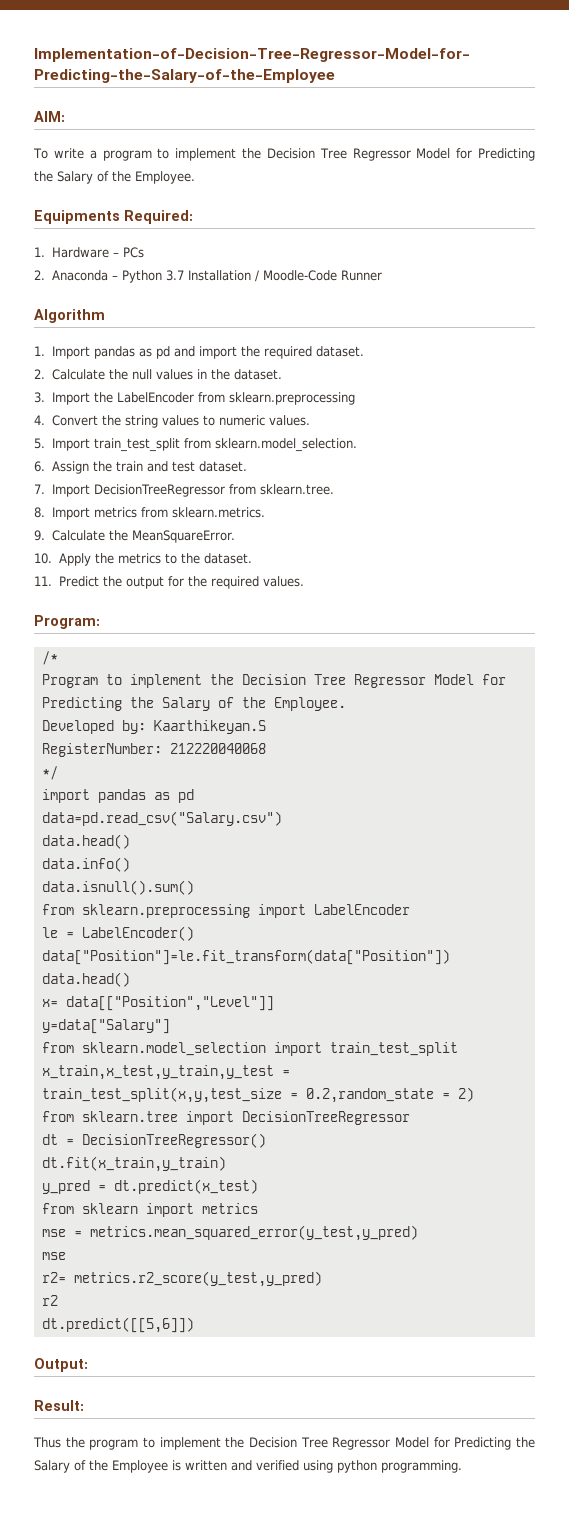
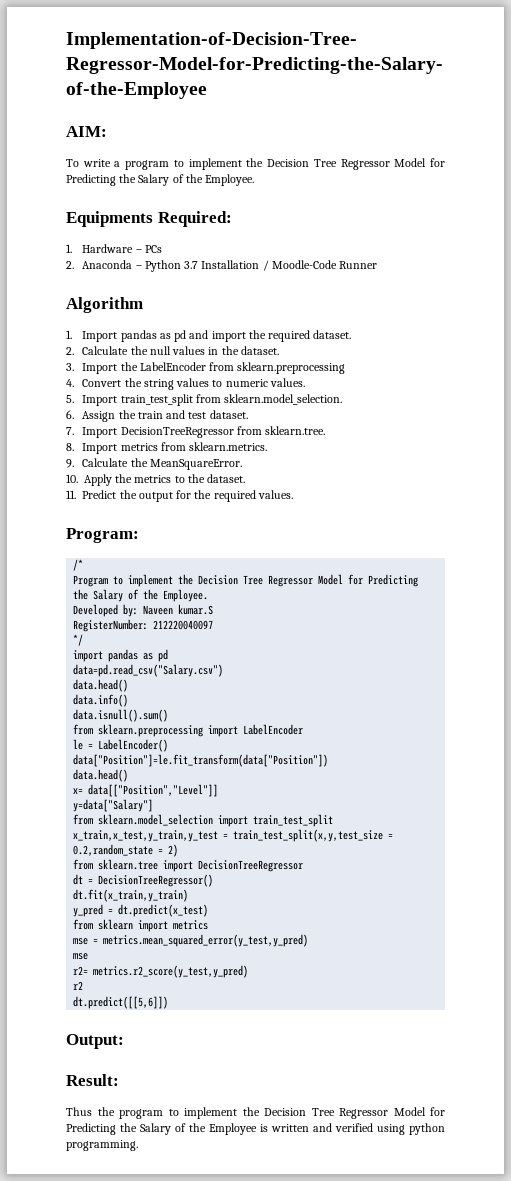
[153,720,266,734] Kaarthikeyan.S -> [143,604,214,615] Naveen kumar.S
[169,743,266,754] 212220040068 -> [153,620,214,630] 212220040097

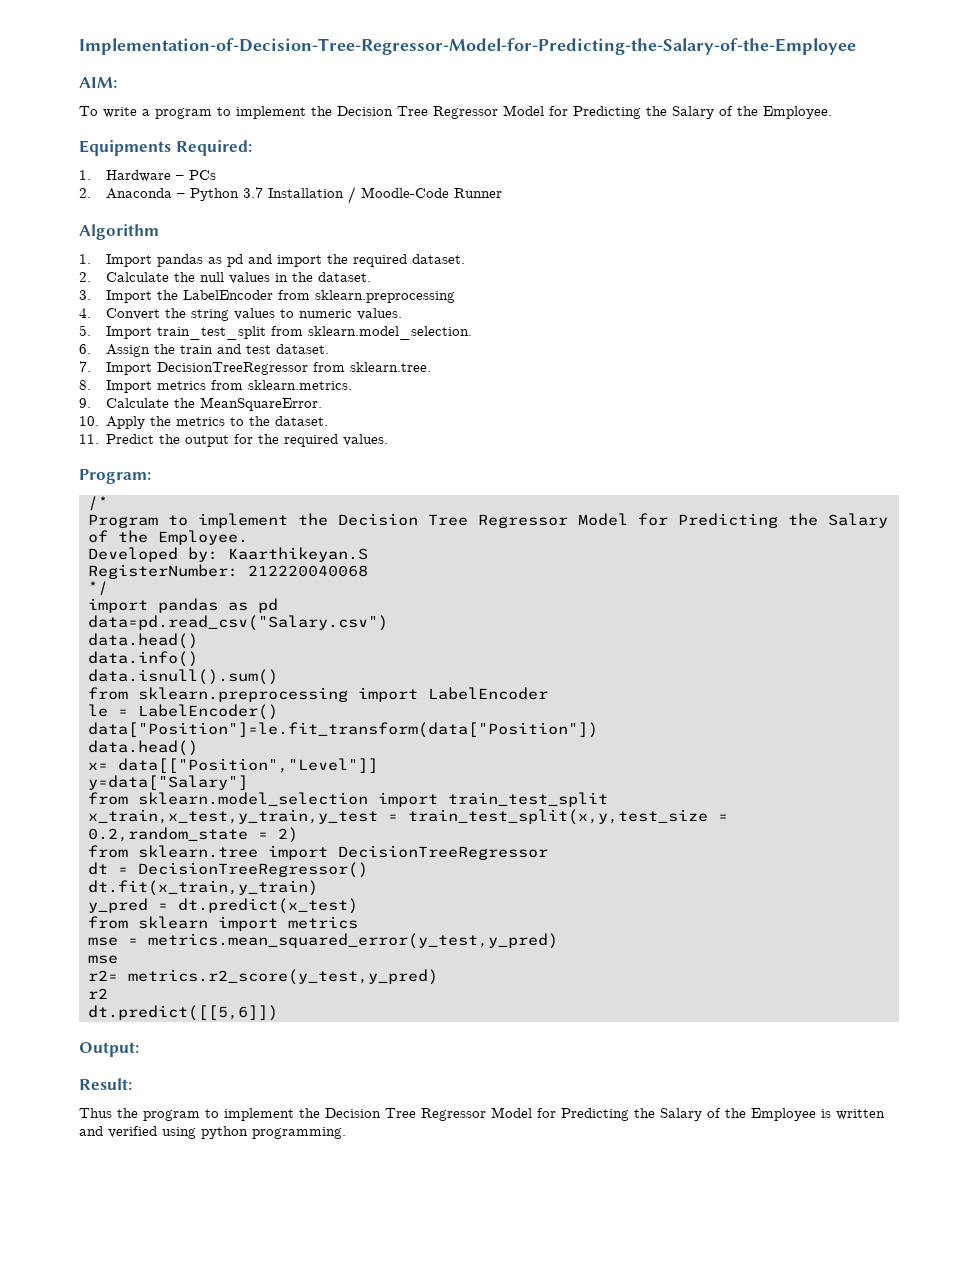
[143,604,214,615] Naveen kumar.S -> [227,547,368,562] Kaarthikeyan.S
[153,620,214,630] 212220040097 -> [247,565,368,577] 212220040068

